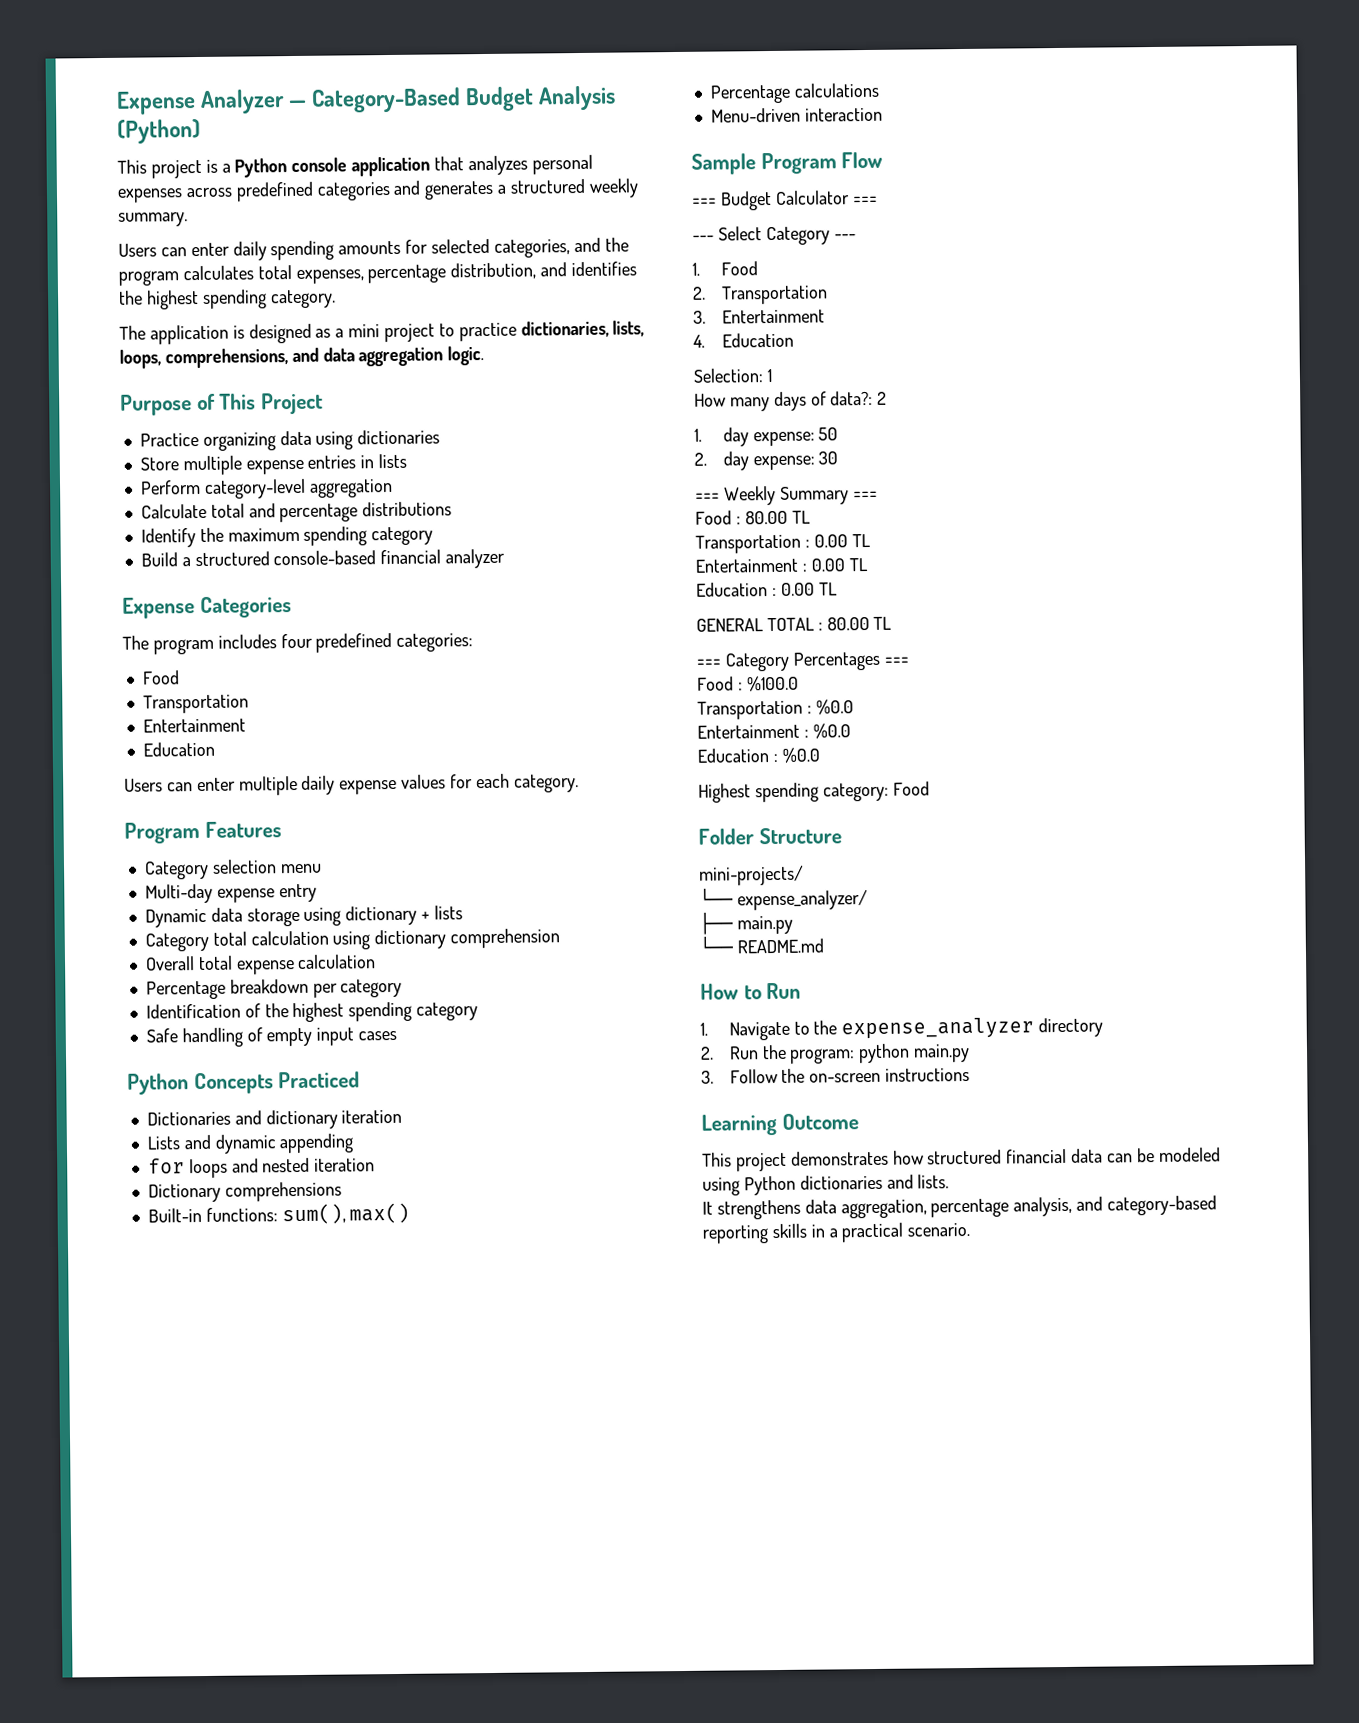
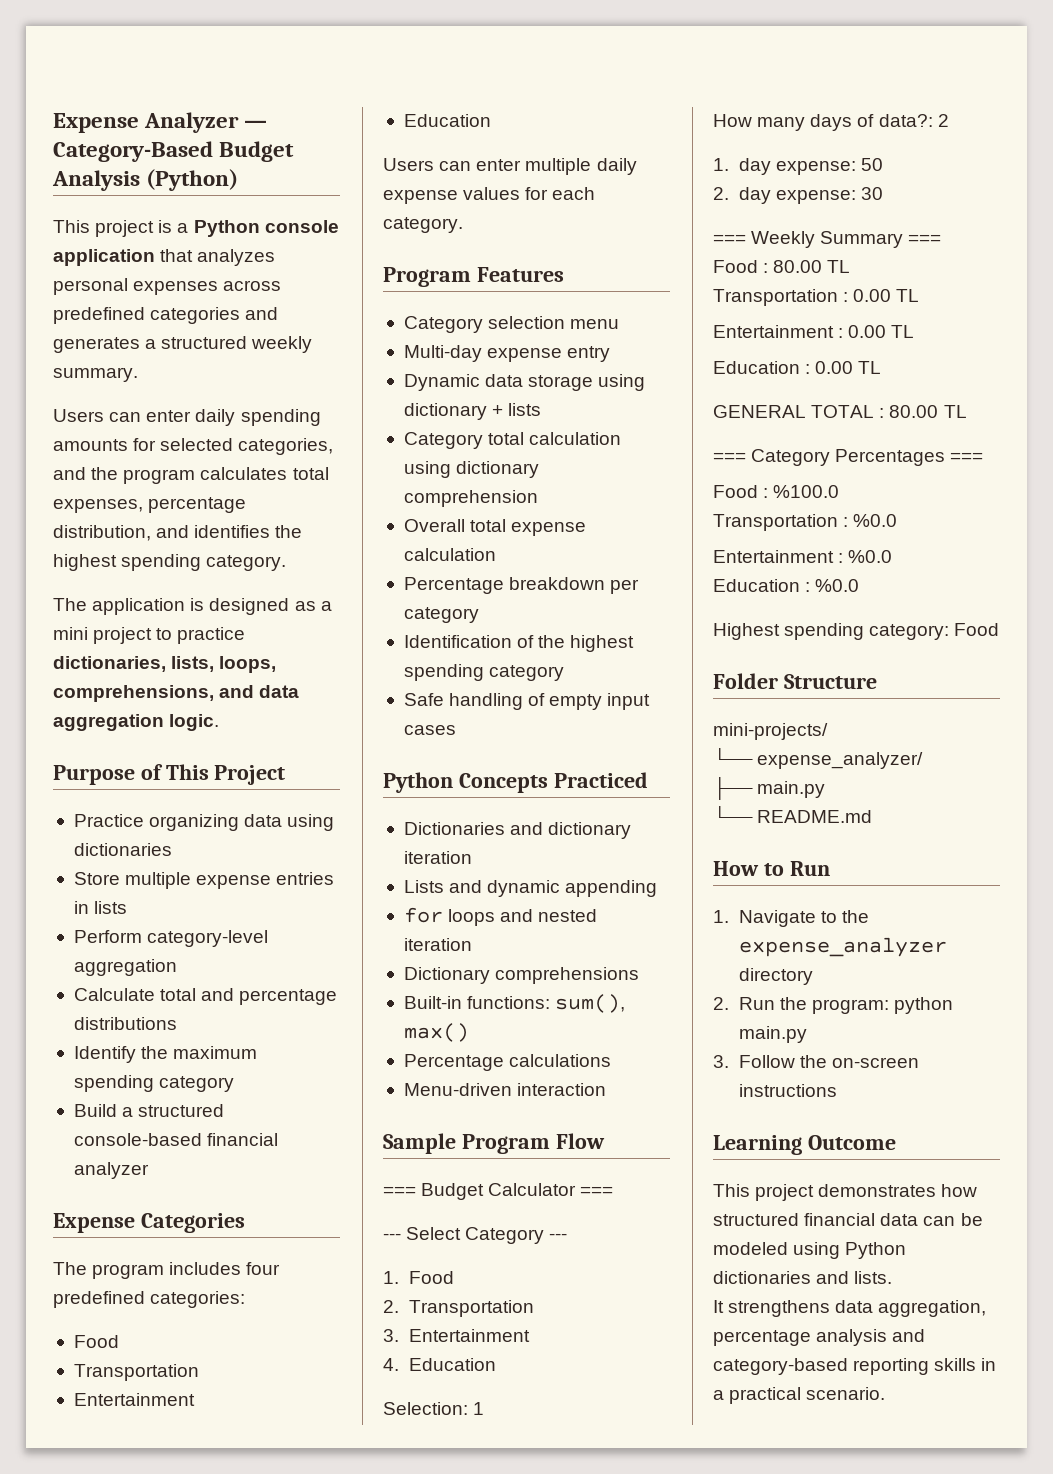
[1013,1196,1073,1217] analysis, -> [816,1329,888,1346] analysis

